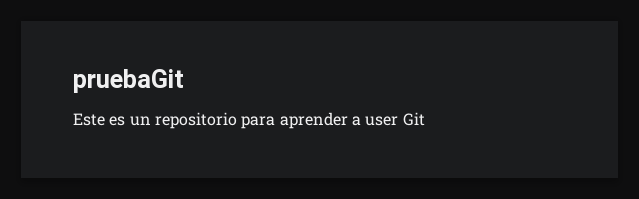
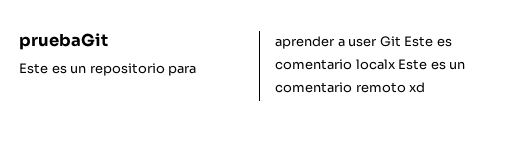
(425, 119) none -> [404,36,452,47] [275,59,466,70] [275,82,426,93] Este es comentario localx Este es un comentario remoto xd

